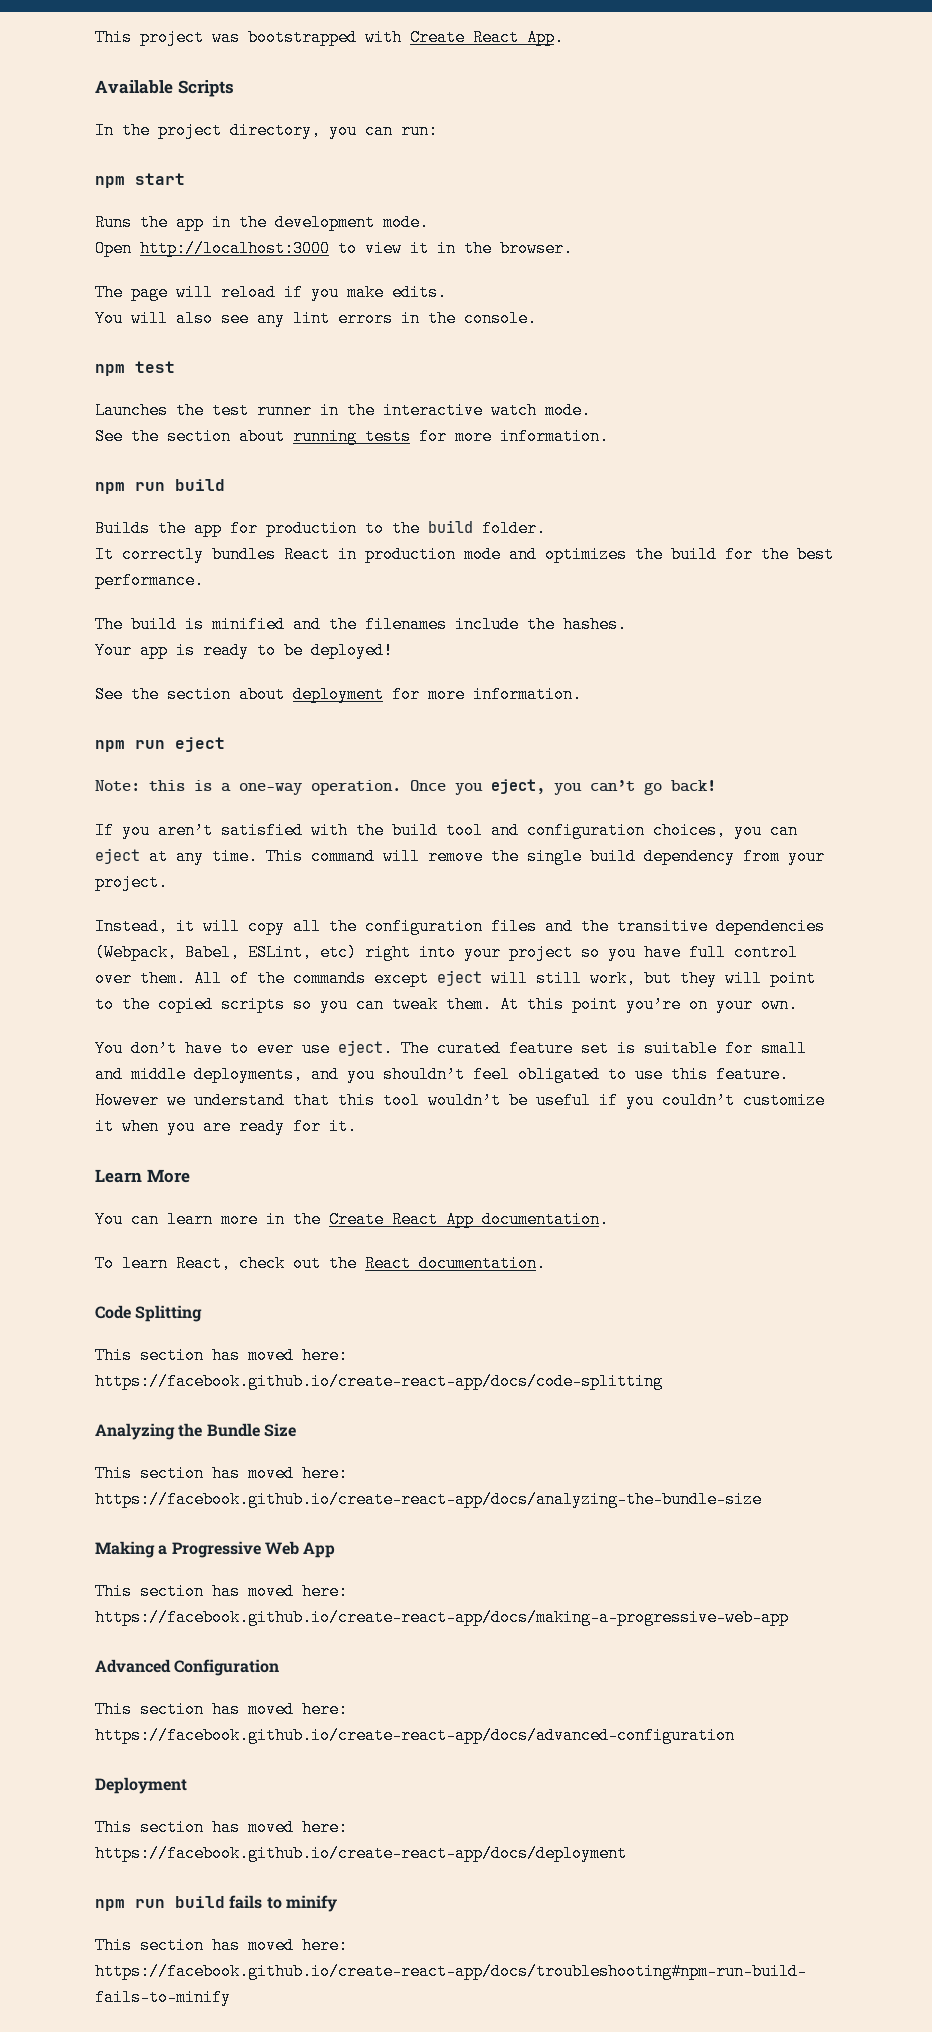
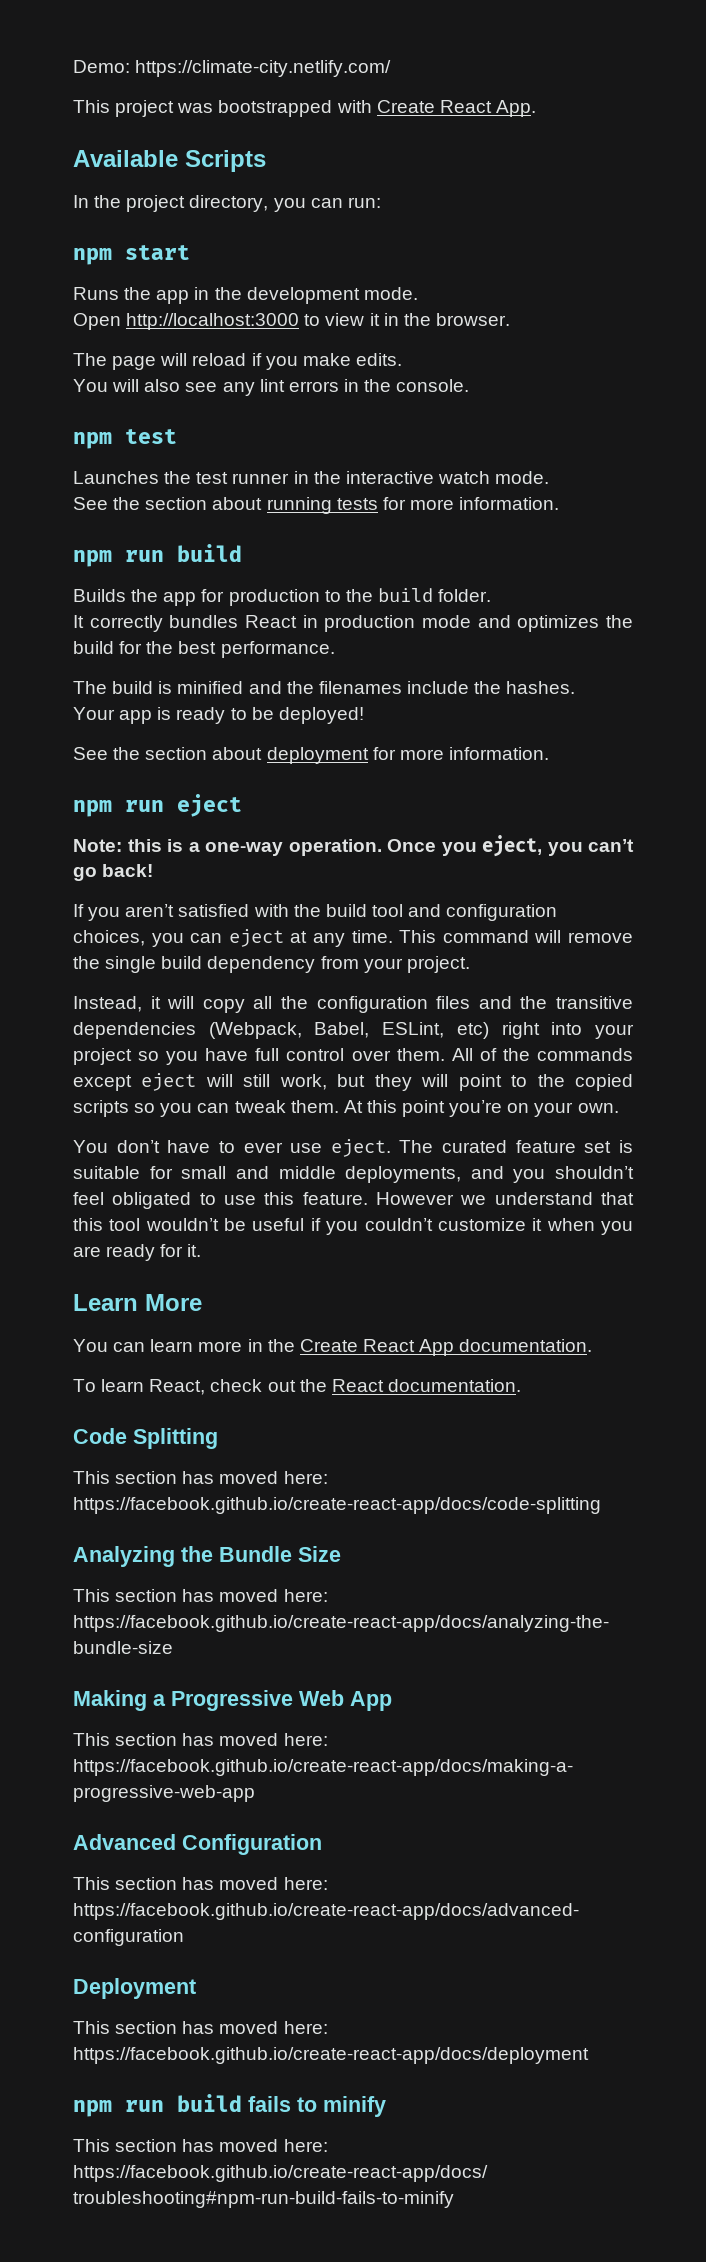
(95, 37) none -> [73,60,392,77] Demo: https://climate-city.netlify.com/ //

